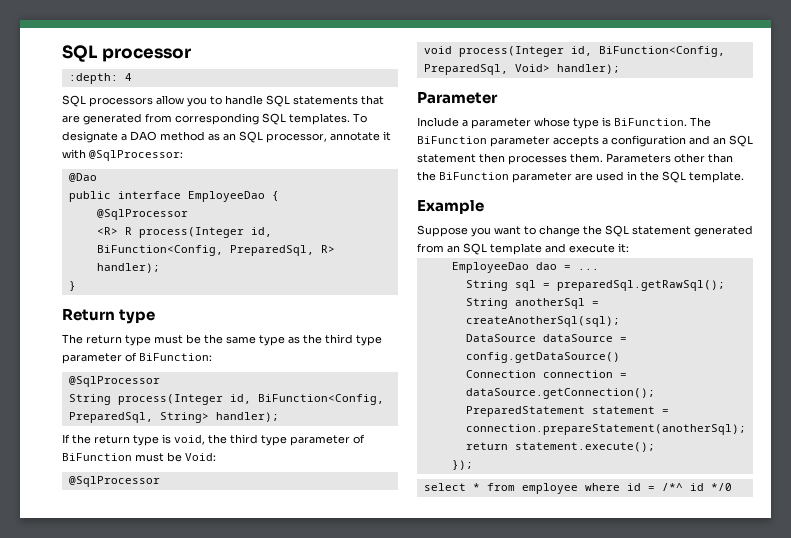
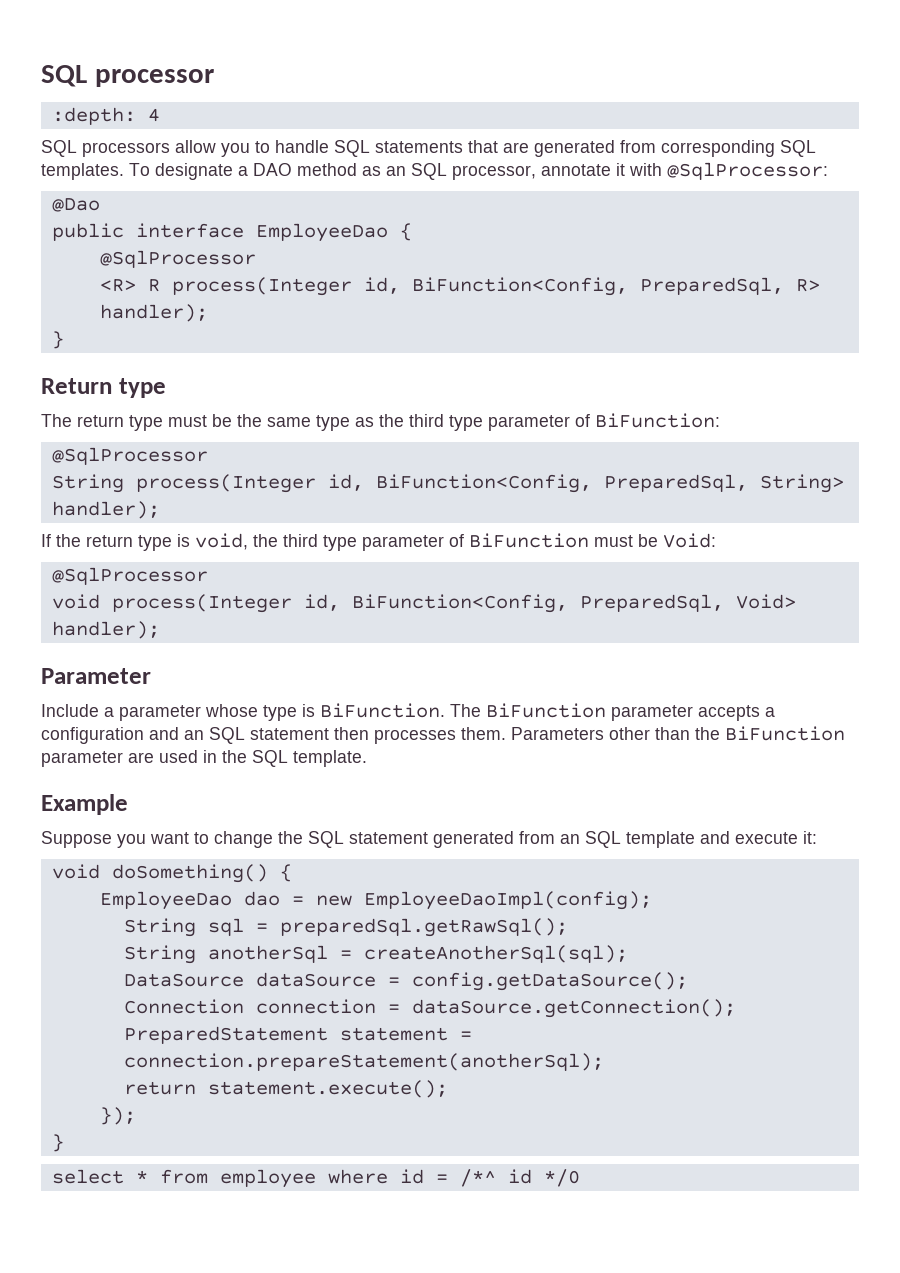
(629, 248) none -> [51,864,292,883] // void doSomething() {
[577,268,599,270] ... -> [315,891,652,910] new EmployeeDaoImpl(config);
[465,352,620,363] config.getDataSource() -> [411,972,688,991] config.getDataSource();
(473, 465) none -> [51,1134,64,1152] // }

